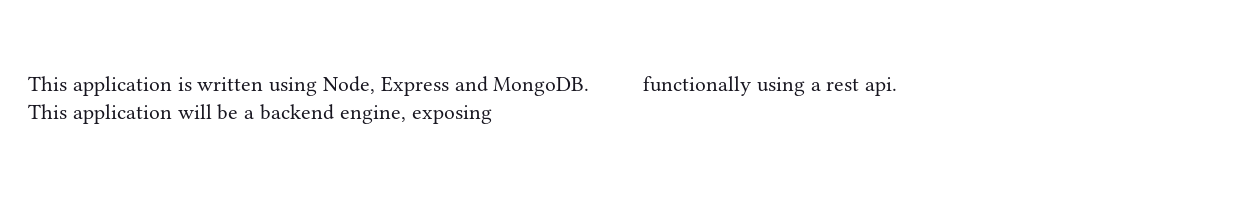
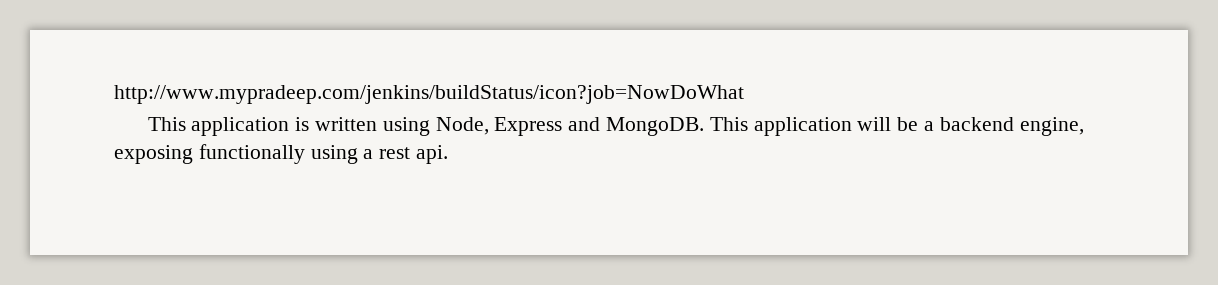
(28, 83) none -> [114,85,744,104] http://www.mypradeep.com/jenkins/buildStatus/icon?job=NowDoWhat //

